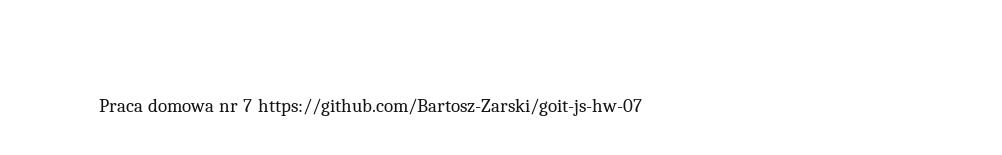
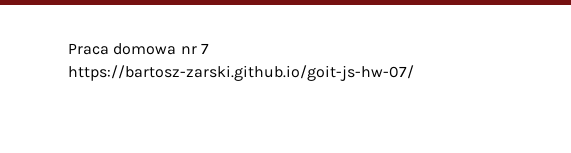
[257,98,642,116] https://github.com/Bartosz-Zarski/goit-js-hw-07 -> [68,65,414,81] https://bartosz-zarski.github.io/goit-js-hw-07/

